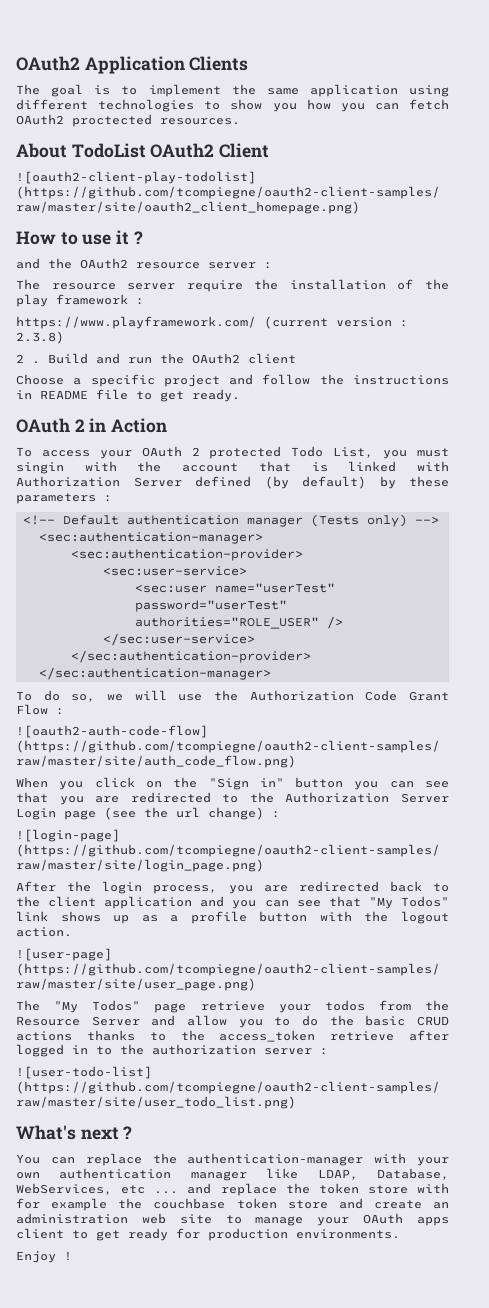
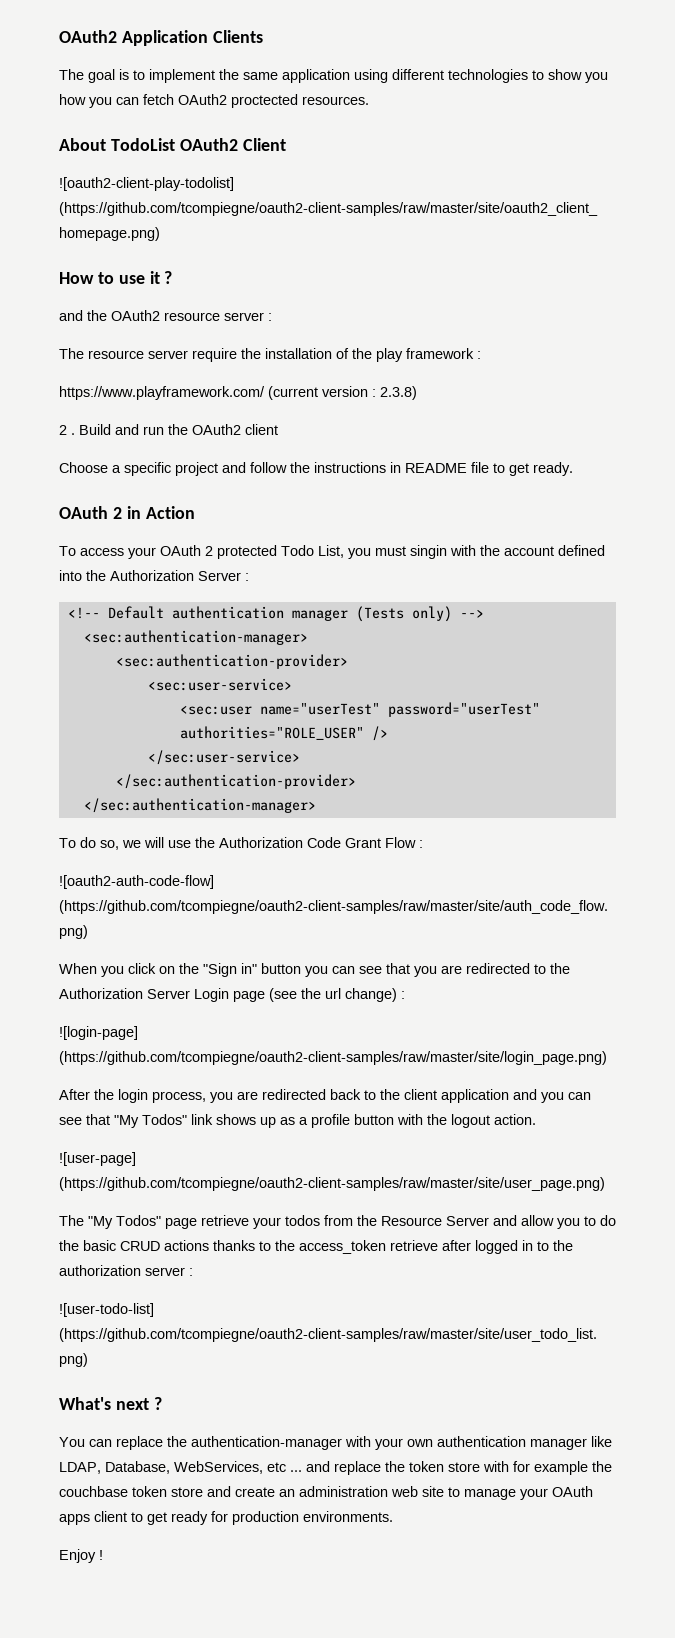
[258,461,450,472] [16,476,449,489] [16,493,96,504] that is linked with Authorization Server defined (by default) by these parameters -> [558,545,605,556] [59,570,241,581] defined into the Authorization Server

